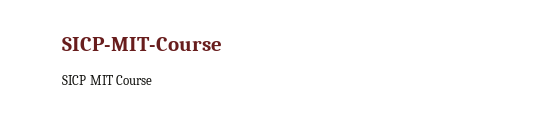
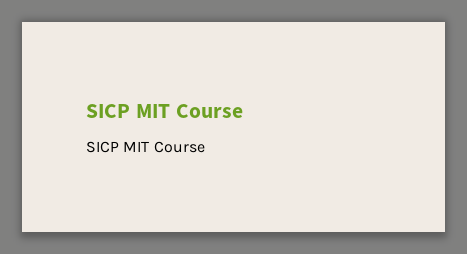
[62,37,222,51] SICP-MIT-Course -> [86,104,243,118] SICP MIT Course

